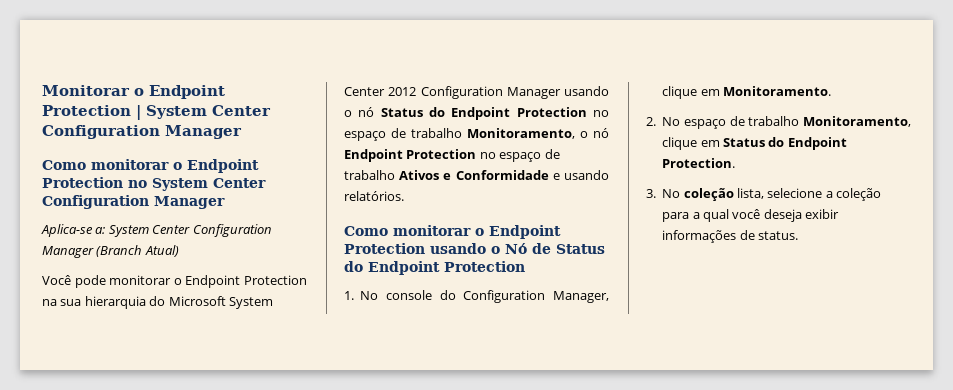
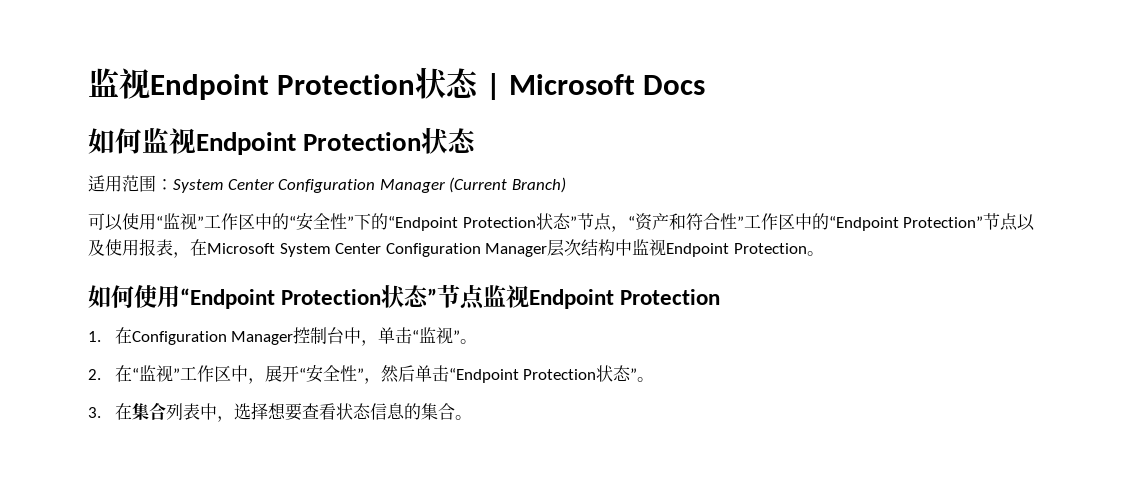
[42,85,225,99] [42,105,271,120] [42,125,242,139] [42,159,259,173] [42,177,266,191] [42,195,225,209] [41,224,272,237] [42,245,179,258] [42,275,307,288] [42,296,273,309] [344,86,609,99] [344,107,609,120] [344,128,609,141] [344,149,560,162] [344,170,609,180] [344,191,404,201] [344,225,561,239] [344,243,605,254] [344,261,525,275] [344,290,609,303] [662,86,831,99] [646,116,911,129] [662,137,847,150] [662,158,736,168] [646,188,882,201] [662,209,840,222] [662,230,798,243] Monitorar o Endpoint Protection | System Center Configuration Manager // Como monitorar o Endpoint Protection no System Center Configuration Manager // Aplica-se a: System Center Configuration Manager (Branch Atual) // Você pode monitorar o Endpoint Protection na sua hierarquia do Microsoft System Center 2012 Configuration Manager usando o nó Status do Endpoint Protection no espaço de trabalho Monitoramento, o nó Endpoint Protection no espaço de trabalho Ativos e Conformidade e usando relatórios. // Como monitorar o Endpoint Protection usando o Nó de Status do Endpoint Protection // 1. No console do Configuration Manager, clique em Monitoramento. // 2. No espaço de trabalho Monitoramento, clique em Status do Endpoint Protection. // 3. No coleção lista, selecione a coleção para a qual você deseja exibir informações de status. -> [88,67,706,100] [88,127,478,155] [88,175,566,193] [88,213,1036,232] [88,239,824,258] [88,284,721,310] [88,327,478,346] [88,365,655,384] [88,402,472,422] 监视Endpoint Protection状态 | Microsoft Docs // 如何监视Endpoint Protection状态 // 适用范围：System Center Configuration Manager (Current Branch) // 可以使用“监视”工作区中的“安全性”下的“Endpoint Protection状态”节点，“资产和符合性”工作区中的“Endpoint Protection”节点以及使用报表，在Microsoft System Center Configuration Manager层次结构中监视Endpoint Protection。 // 如何使用“Endpoint Protection状态”节点监视Endpoint Protection // 1.在Configuration Manager控制台中，单击“监视”。 // 2.在“监视”工作区中，展开“安全性”，然后单击“Endpoint Protection状态”。 // 3.在集合列表中，选择想要查看状态信息的集合。

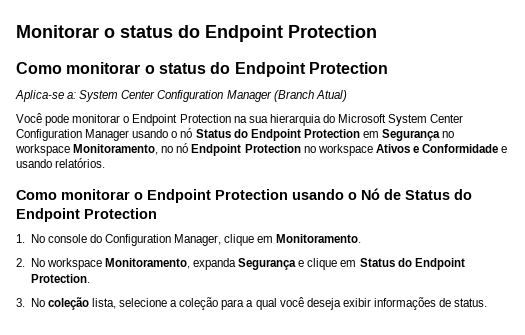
[88,67,706,100] [88,127,478,155] [88,175,566,193] [88,213,1036,232] [88,239,207,258] 监视Endpoint Protection状态 | Microsoft Docs // 如何监视Endpoint Protection状态 // 适用范围：System Center Configuration Manager (Current Branch) // 可以使用“监视”工作区中的“安全性”下的“Endpoint Protection状态”节点，“资产和符合性”工作区中的“Endpoint Protection”节点以及使用报表，在 -> [16,25,377,42] [16,62,388,77] [15,90,347,102] [16,113,335,126] Monitorar o status do Endpoint Protection // Como monitorar o status do Endpoint Protection // Aplica-se a: System Center Configuration Manager (Branch Atual) // Você pode monitorar o Endpoint Protection na sua hierarquia do
[547,239,824,257] [88,284,721,310] [88,327,478,346] [88,365,655,384] [88,402,472,422] 层次结构中监视Endpoint Protection。 // 如何使用“Endpoint Protection状态”节点监视Endpoint Protection // 1.在Configuration Manager控制台中，单击“监视”。 // 2.在“监视”工作区中，展开“安全性”，然后单击“Endpoint Protection状态”。 // 3.在集合列表中，选择想要查看状态信息的集合。 -> [132,128,455,141] [15,143,508,156] [16,158,106,168] [16,188,472,203] [16,208,157,222] [16,234,362,246] [16,258,465,270] [30,274,90,283] [16,297,488,310] usando o nó Status do Endpoint Protection em Segurança no workspace Monitoramento, no nó Endpoint Protection no workspace Ativos e Conformidade e usando relatórios. // Como monitorar o Endpoint Protection usando o Nó de Status do Endpoint Protection // 1. No console do Configuration Manager, clique em Monitoramento. // 2. No workspace Monitoramento, expanda Segurança e clique em Status do Endpoint Protection. // 3. No coleção lista, selecione a coleção para a qual você deseja exibir informações de status.

